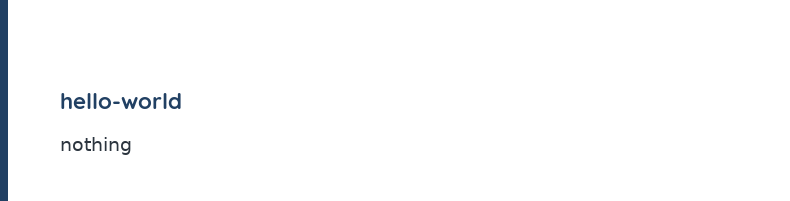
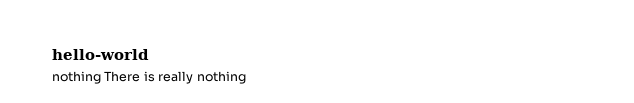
(132, 146) none -> [104,71,246,84] There is really nothing

